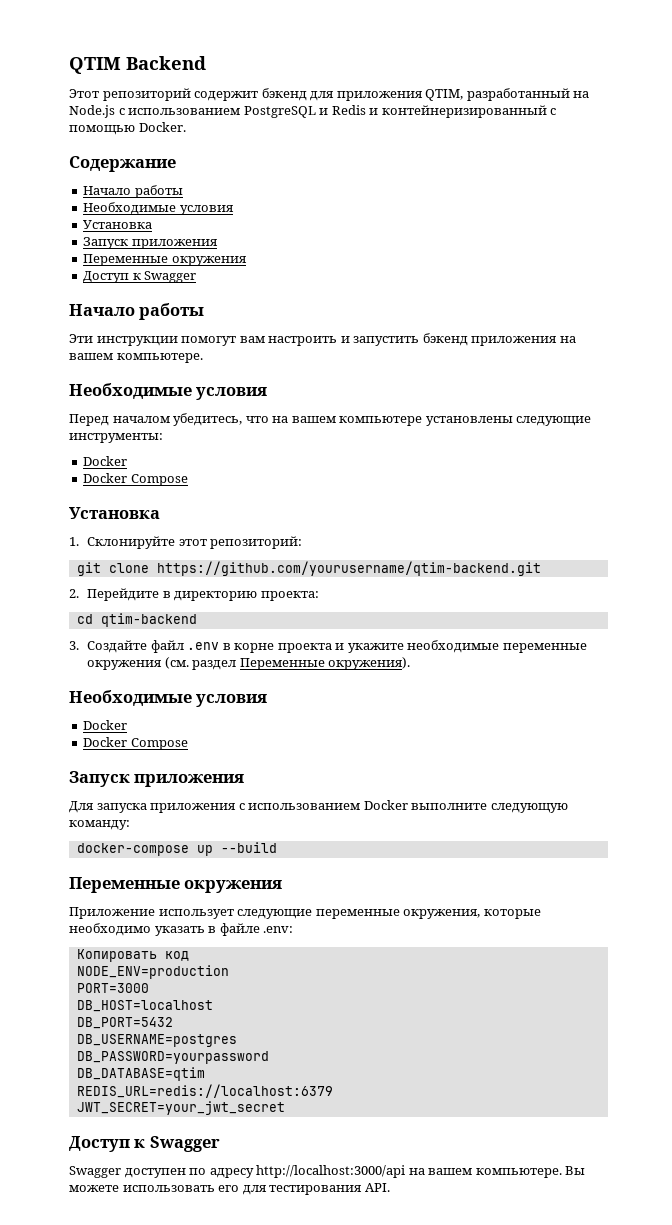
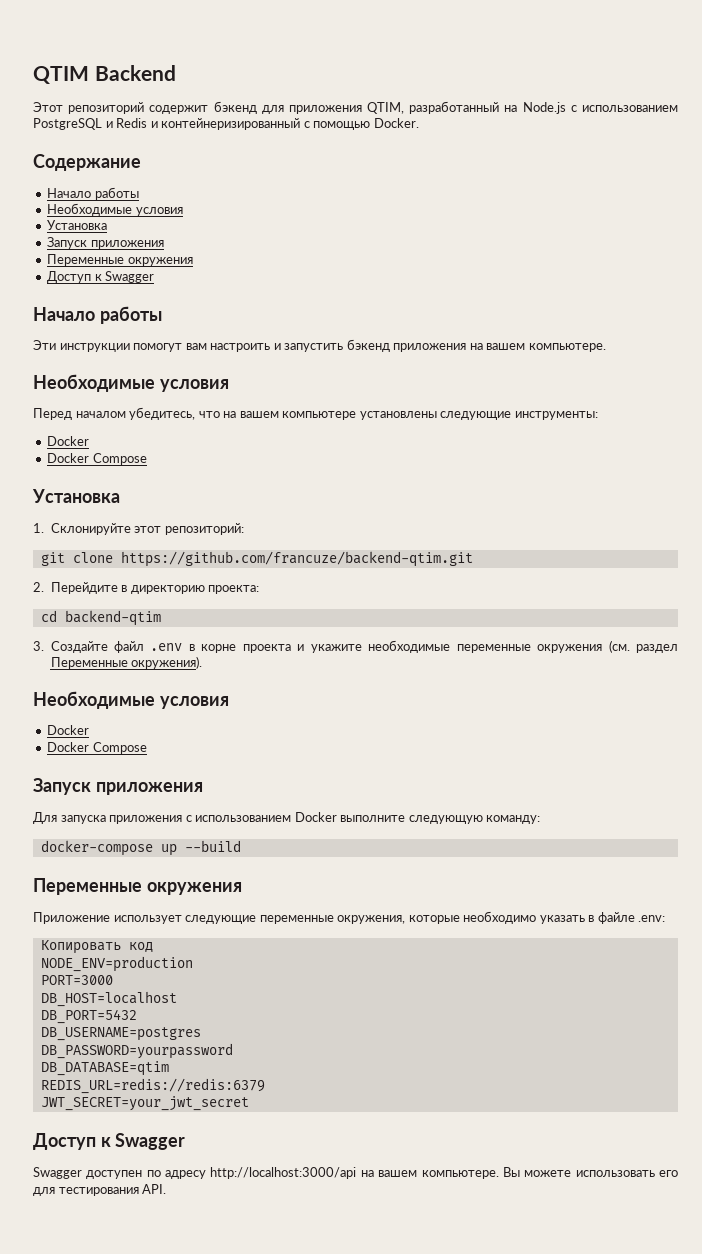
[156,561,541,576] https://github.com/yourusername/qtim-backend.git -> [120,551,473,567] https://github.com/francuze/backend-qtim.git
[100,613,197,627] qtim-backend -> [64,610,161,626] backend-qtim
[76,1084,333,1098] REDIS_URL=redis://localhost:6379 -> [40,1078,265,1094] REDIS_URL=redis://redis:6379

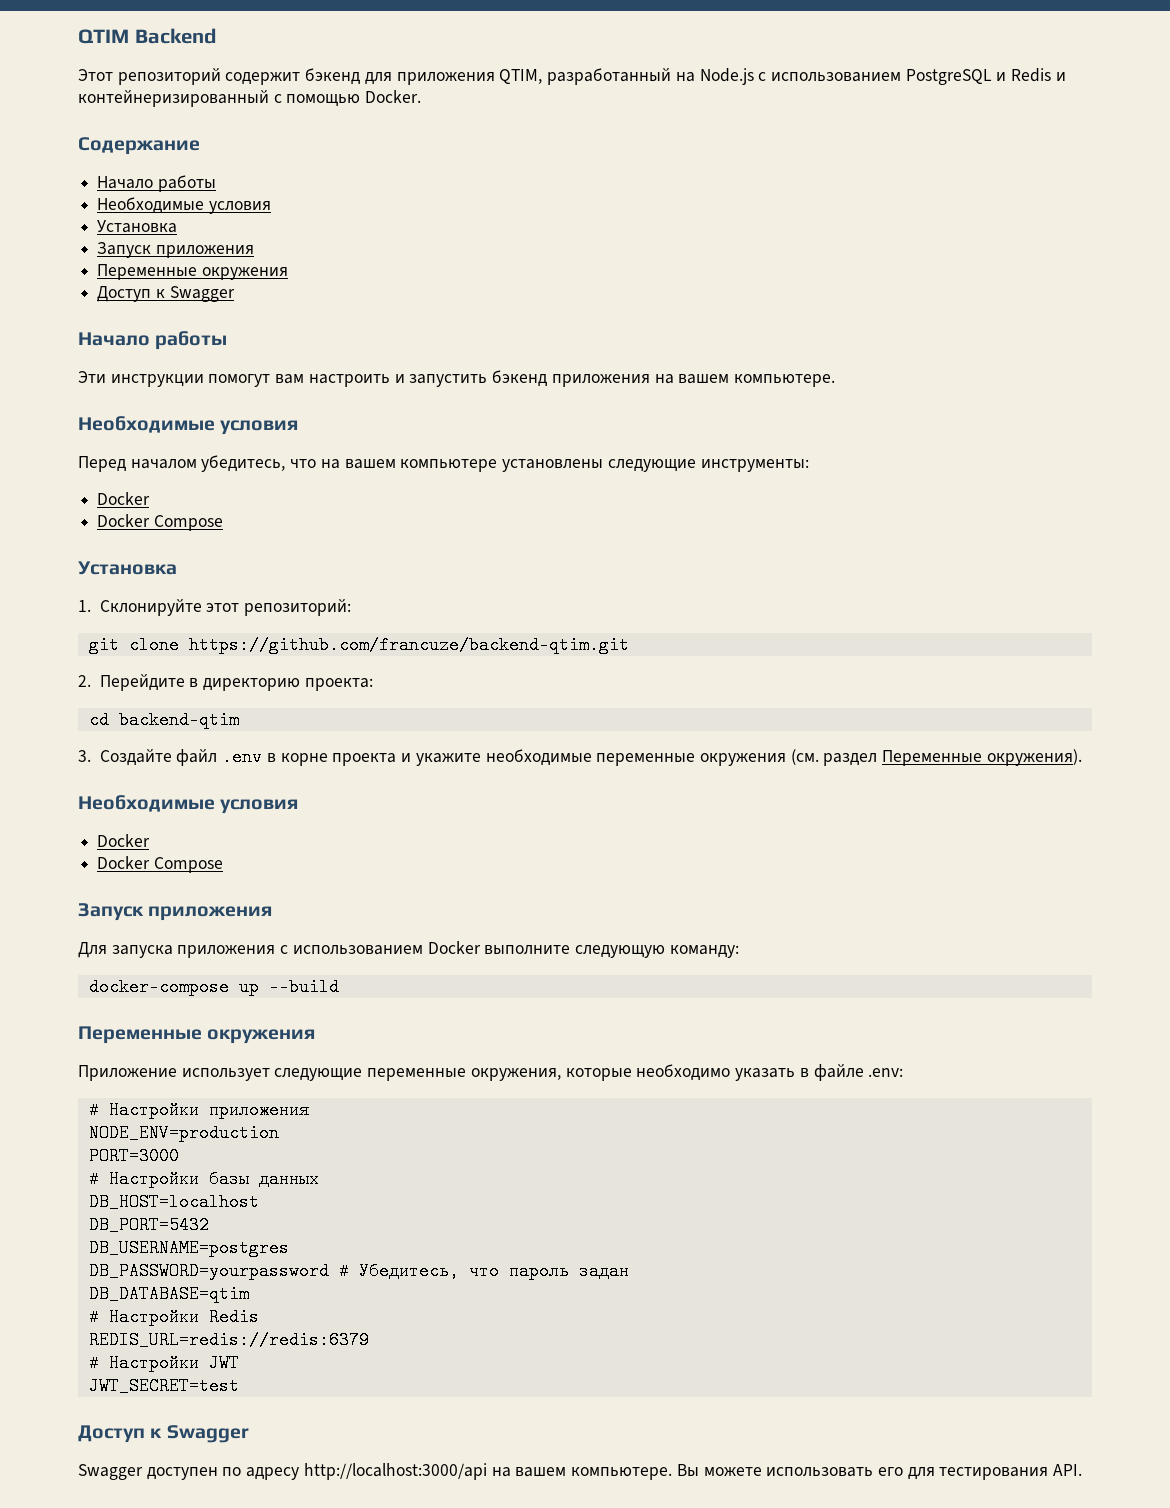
[40,940,153,954] Копировать код -> [88,1101,309,1119] # Настройки приложения
(113, 980) none -> [88,1170,319,1188] // # Настройки базы данных
[40,1061,169,1076] [40,1078,265,1094] [40,1096,249,1111] // DB_DATABASE=qtim // REDIS_URL=redis://redis:6379 // JWT_SECRET=your_jwt_secret -> [338,1262,629,1280] [88,1285,249,1303] [88,1308,259,1326] [88,1331,369,1349] [88,1354,239,1372] [88,1377,239,1395] # Убедитесь, что пароль задан // DB_DATABASE=qtim // # Настройки Redis // REDIS_URL=redis://redis:6379 // # Настройки JWT // JWT_SECRET=test

